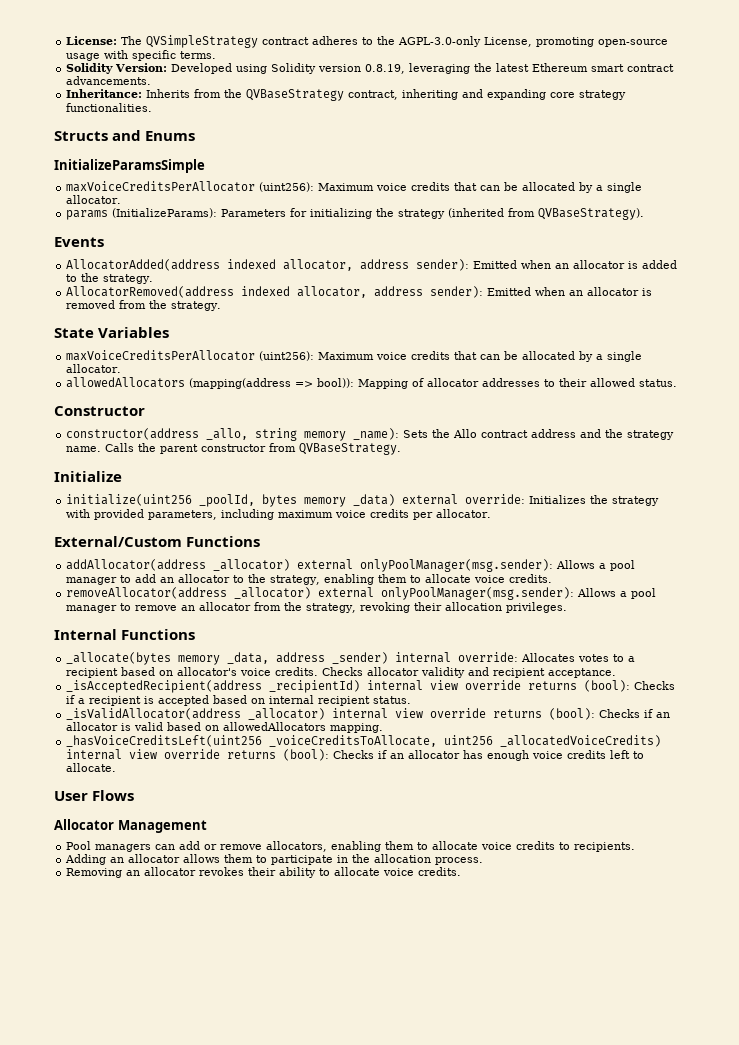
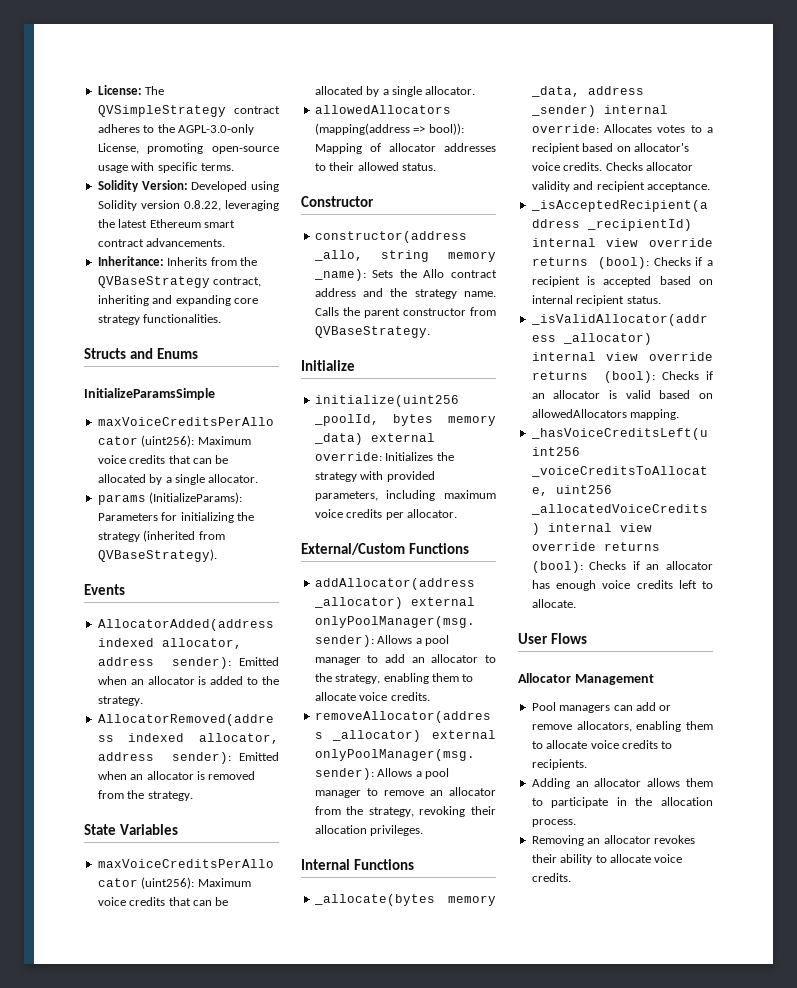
[365,64,406,74] 0.8.19, -> [183,200,221,211] 0.8.22,

